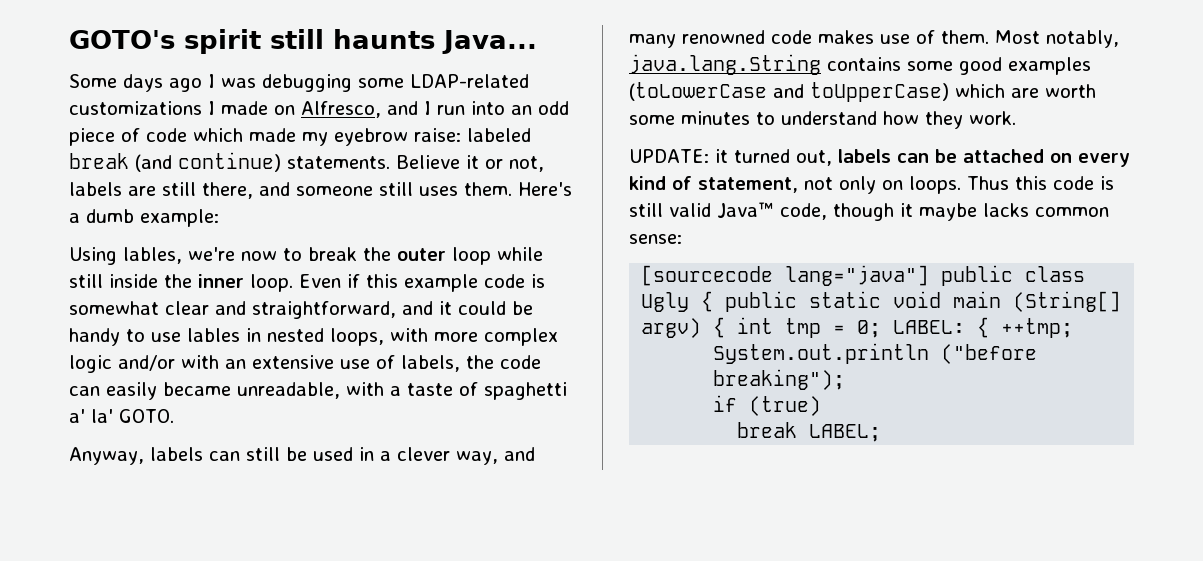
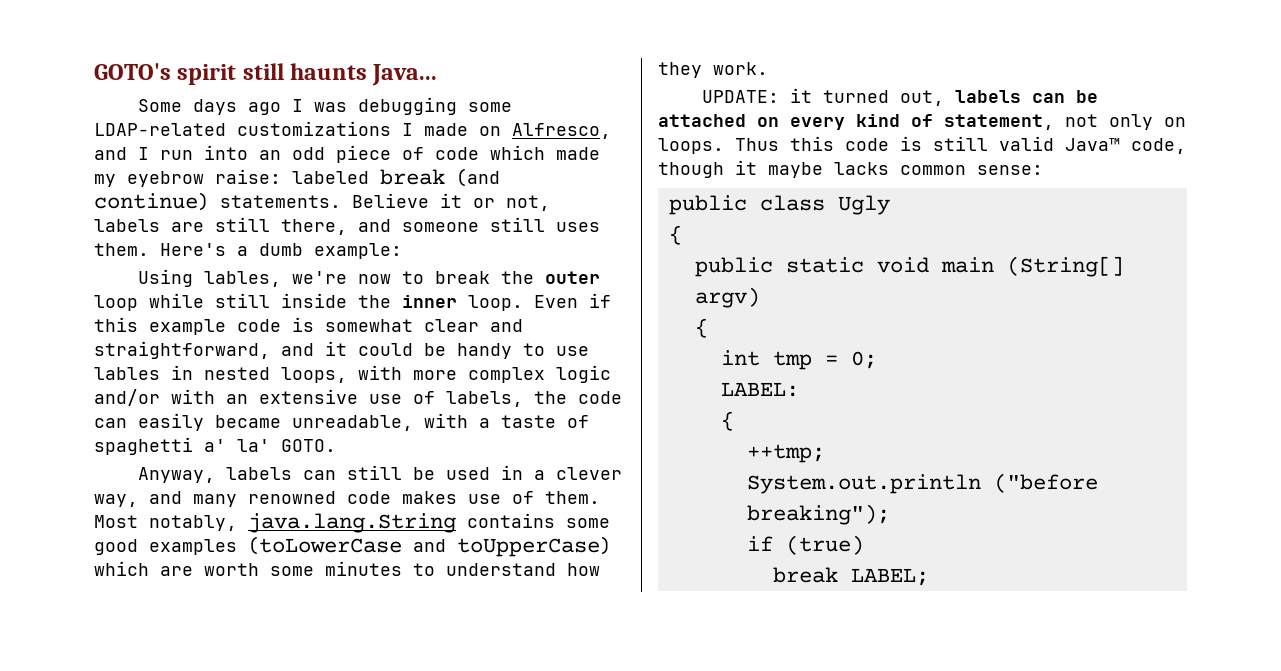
[641,265,930,286] [sourcecode lang="java"] -> (1043, 170) none
[701,291,714,312] { -> [668,225,682,245] // { //
[713,317,726,338] { -> [694,318,708,338] // { //
(882, 329) none -> (877, 360) //
[977,317,990,338] { -> [720,411,734,431] // { //

